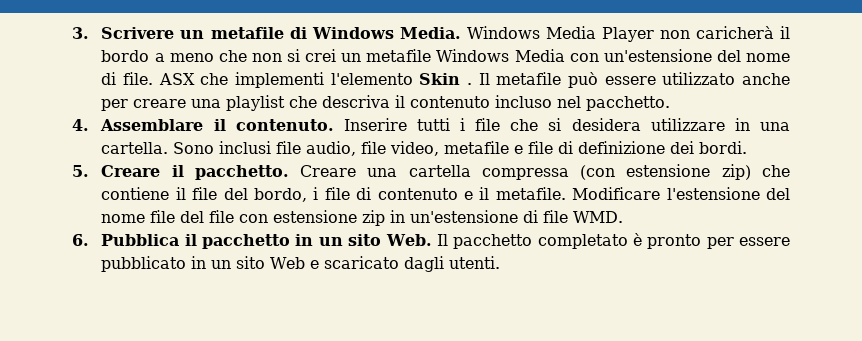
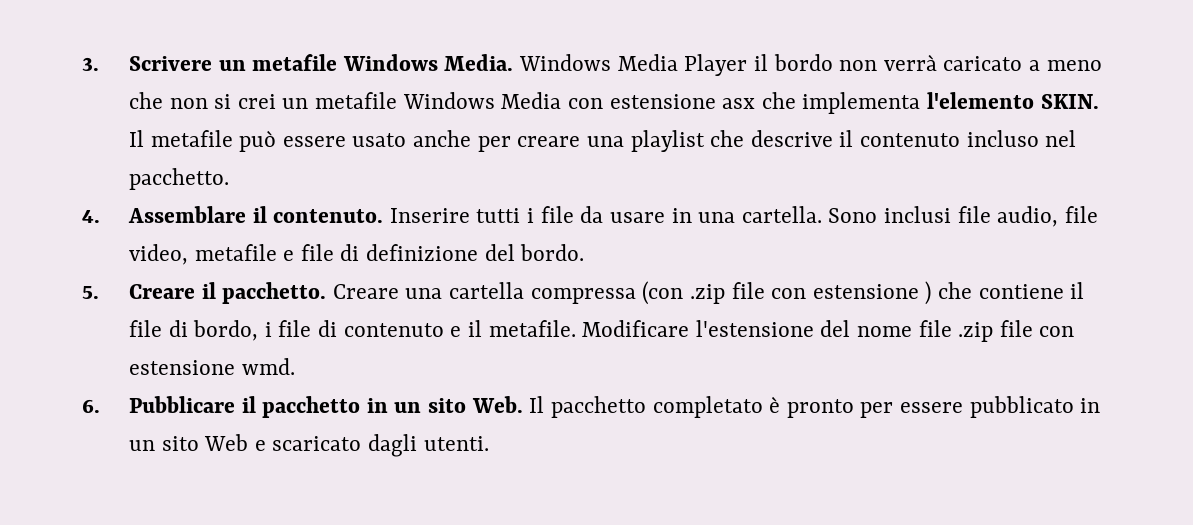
[289,27,307,39] di -> (338, 62) none
[659,26,790,39] [101,50,150,62] non caricherà il bordo -> [753,54,1023,71] il bordo non verrà caricato
[603,49,791,62] [101,72,473,88] un'estensione del nome di file. ASX che implementi l'elemento Skin . -> [609,92,1099,114] estensione asx che implementa l'elemento SKIN.
[662,72,736,85] utilizzato -> [352,133,407,147] usato
[322,95,391,108] descriva -> [750,130,833,147] descrive
[510,118,725,131] che si desidera utilizzare -> [580,206,665,223] da usare
[670,141,748,154] dei bordi. -> [484,244,585,261] del bordo.
[626,164,751,180] estensione zip) -> [689,281,932,305] .zip file con estensione )
[223,188,248,200] del -> [168,320,188,337] di
[180,210,624,226] del file con estensione zip in un'estensione di file WMD. -> [958,320,1075,342] [128,358,295,375] .zip file con estensione wmd.
[101,234,180,246] Pubblica -> [128,396,235,413] Pubblicare

